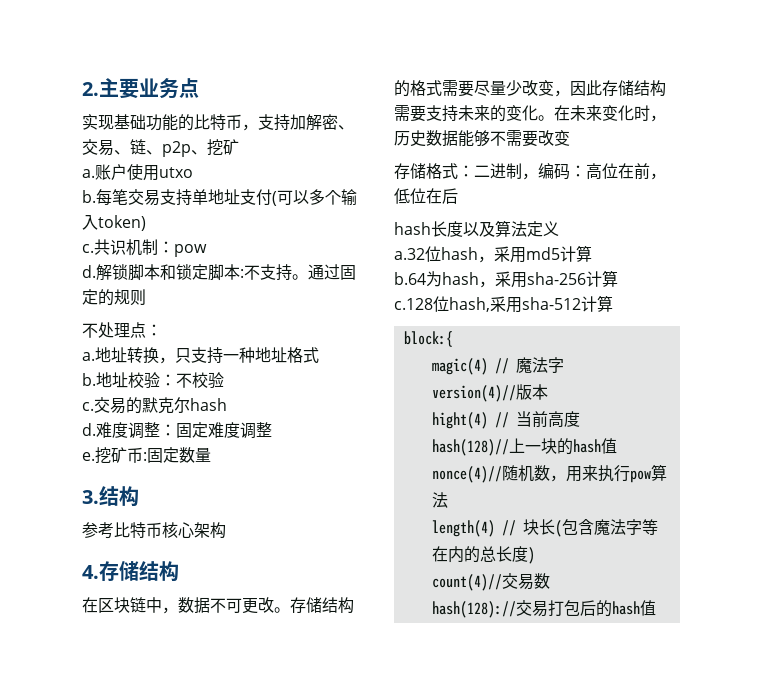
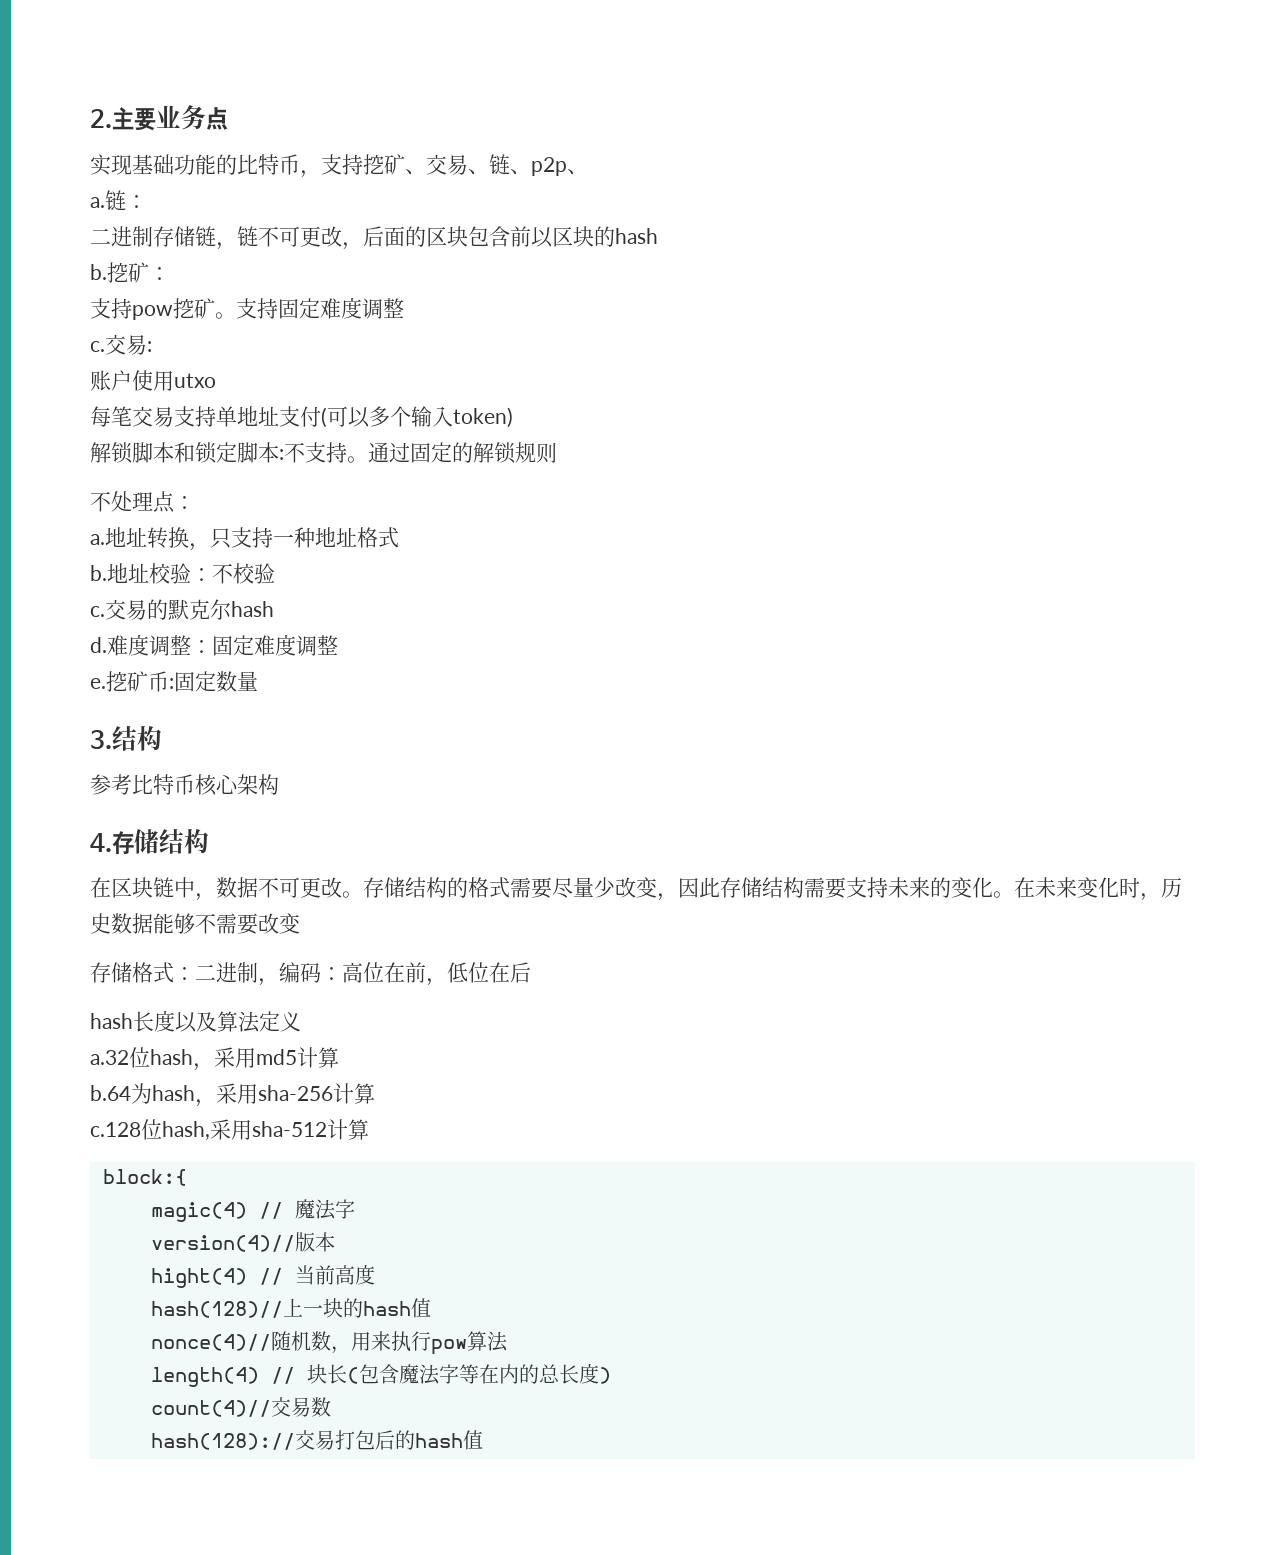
[290,114,338,131] 加解密 -> [363,154,405,175] 挖矿
[207,139,239,156] [82,169,95,178] 挖矿 // a. -> [90,190,147,211] [90,226,658,250] [90,262,170,283] [90,297,404,320] [90,334,152,355] // a.链： // 二进制存储链，链不可更改，后面的区块包含前以区块的hash // b.挖矿： // 支持pow挖矿。支持固定难度调整 // c.交易: //
[82,190,96,203] b. -> (216, 380) none
[82,239,207,257] [82,265,96,278] c.共识机制：pow // d. -> (513, 417) none
(114, 297) none -> [473,442,516,464] 解锁

